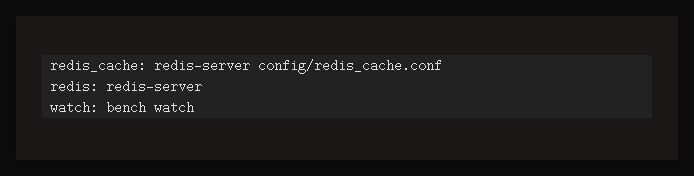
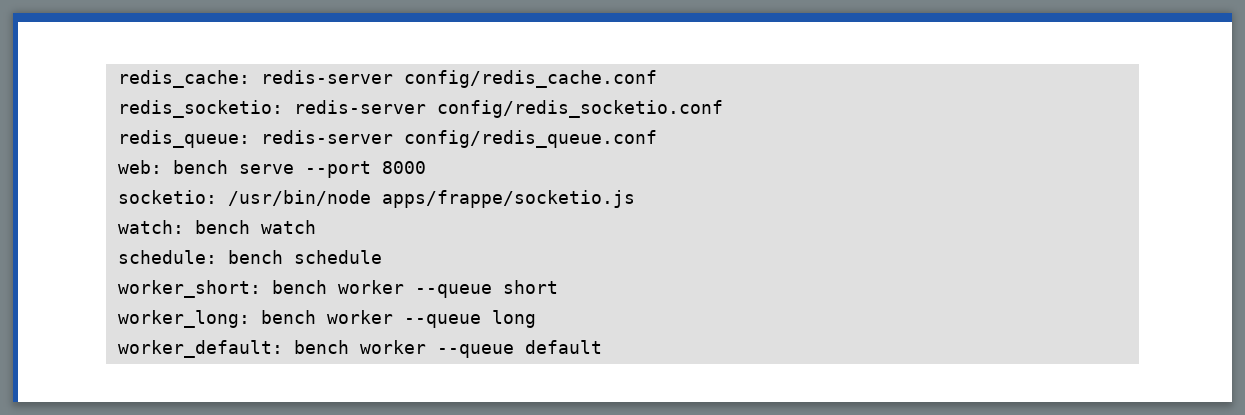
[50,80,203,93] [50,101,195,114] redis: redis-server // watch: bench watch -> [117,100,723,118] [117,130,657,148] [117,160,426,178] [117,190,635,208] [117,220,316,234] [117,250,382,264] [117,280,558,298] [117,310,536,328] [117,340,602,358] redis_socketio: redis-server config/redis_socketio.conf // redis_queue: redis-server config/redis_queue.conf // web: bench serve --port 8000 // socketio: /usr/bin/node apps/frappe/socketio.js // watch: bench watch // schedule: bench schedule // worker_short: bench worker --queue short // worker_long: bench worker --queue long // worker_default: bench worker --queue default

